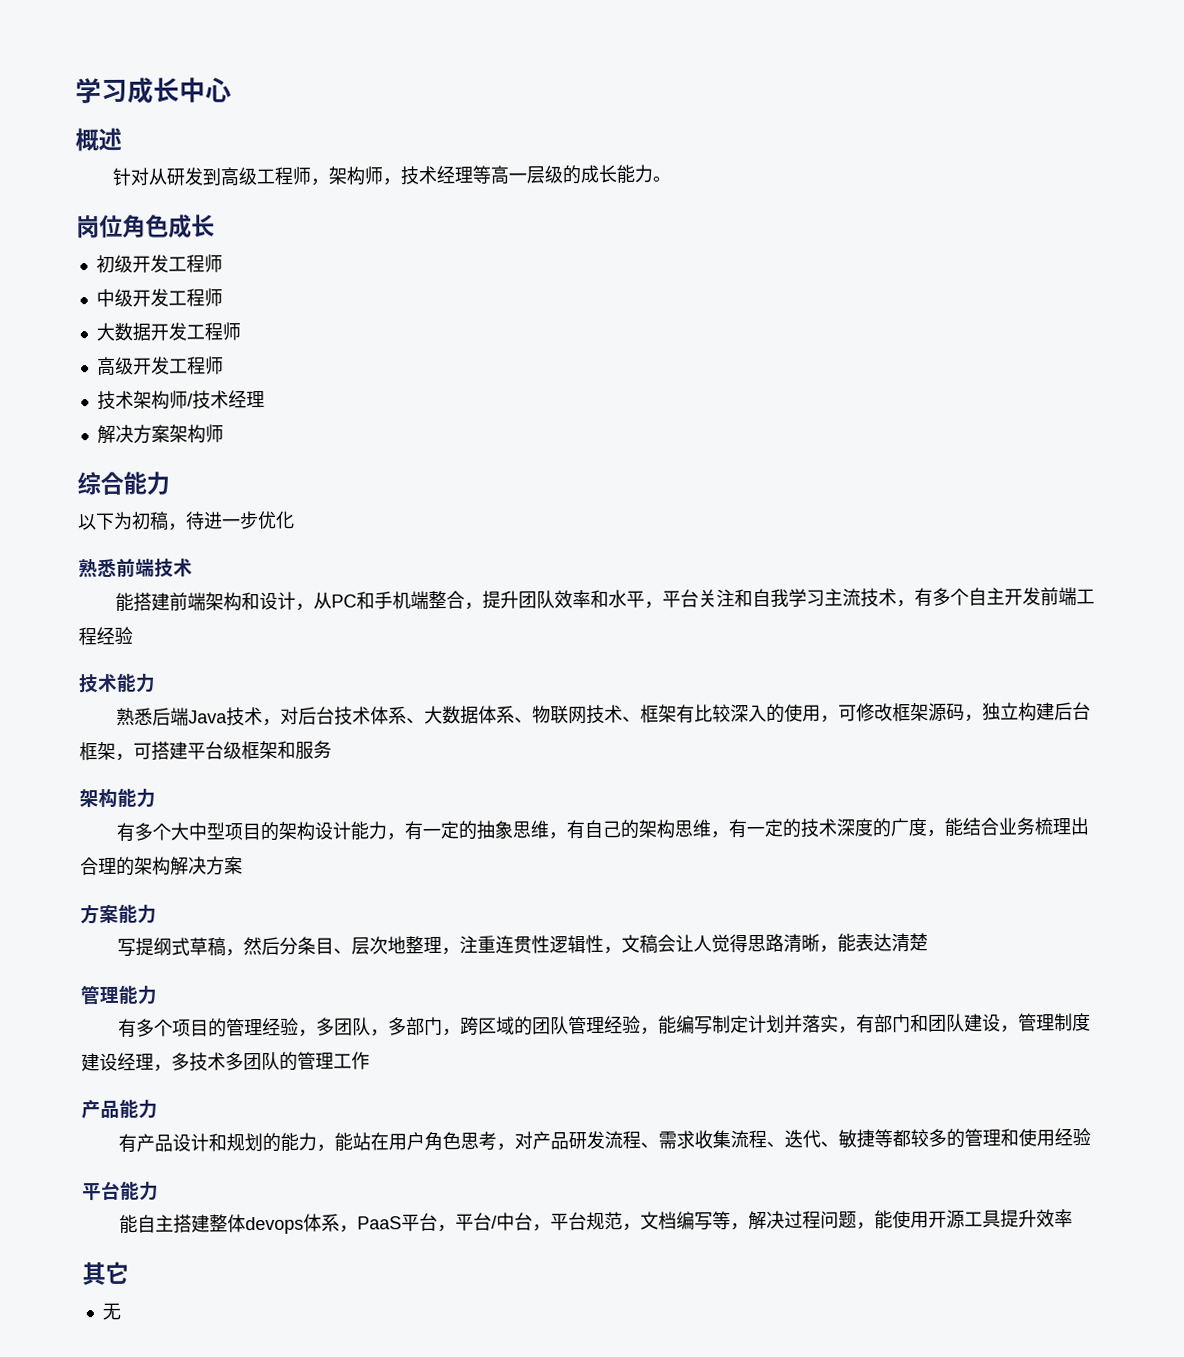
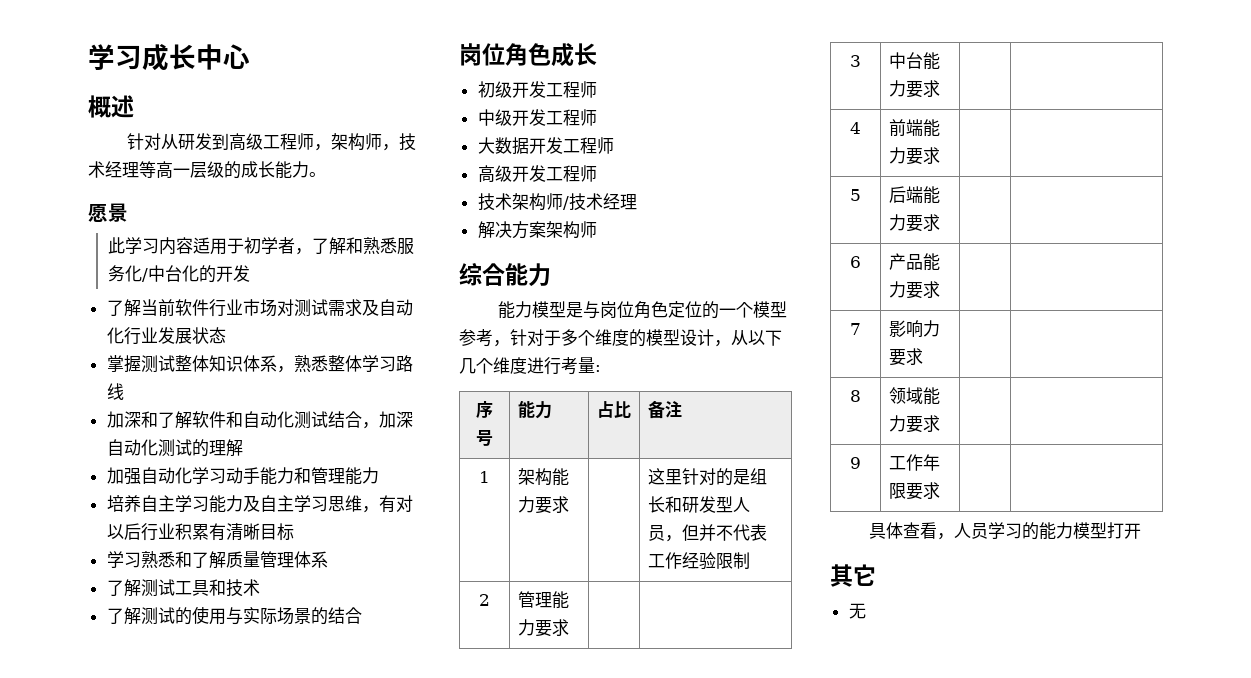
(671, 179) none -> [88,203,128,222] [107,237,414,255] [107,265,250,283] [106,299,413,317] [106,327,226,345] [106,355,413,373] [106,383,124,400] [106,411,413,429] [106,439,243,457] [106,467,379,485] [106,495,413,513] [106,523,294,541] [106,551,328,569] [106,579,260,597] [106,606,362,625] // 愿景 // 此学习内容适用于初学者，了解和熟悉服务化/中台化的开发 // 了解当前软件行业市场对测试需求及自动化行业发展状态 // 掌握测试整体知识体系，熟悉整体学习路线 // 加深和了解软件和自动化测试结合，加深自动化测试的理解 // 加强自动化学习动手能力和管理能力 // 培养自主学习能力及自主学习思维，有对以后行业积累有清晰目标 // 学习熟悉和了解质量管理体系 // 了解测试工具和技术 // 了解测试的使用与实际场景的结合
[77,510,295,531] [78,558,193,578] [114,587,1095,612] [78,626,133,646] [78,673,156,694] [115,701,1091,727] [79,740,332,761] [79,788,156,809] [115,816,1089,842] [80,856,243,876] [80,904,157,925] [116,932,928,957] [80,985,157,1006] [117,1012,1091,1038] [81,1051,370,1072] [81,1099,158,1120] [117,1127,1091,1153] [82,1180,159,1201] [118,1209,1073,1235] 以下为初稿，待进一步优化 // 熟悉前端技术 // 能搭建前端架构和设计，从PC和手机端整合，提升团队效率和水平，平台关注和自我学习主流技术，有多个自主开发前端工程经验 // 技术能力 // 熟悉后端Java技术，对后台技术体系、大数据体系、物联网技术、框架有比较深入的使用，可修改框架源码，独立构建后台框架，可搭建平台级框架和服务 // 架构能力 // 有多个大中型项目的架构设计能力，有一定的抽象思维，有自己的架构思维，有一定的技术深度的广度，能结合业务梳理出合理的架构解决方案 // 方案能力 // 写提纲式草稿，然后分条目、层次地整理，注重连贯性逻辑性，文稿会让人觉得思路清晰，能表达清楚 // 管理能力 // 有多个项目的管理经验，多团队，多部门，跨区域的团队管理经验，能编写制定计划并落实，有部门和团队建设，管理制度建设经理，多技术多团队的管理工作 // 产品能力 // 有产品设计和规划的能力，能站在用户角色思考，对产品研发流程、需求收集流程、迭代、敏捷等都较多的管理和使用经验 // 平台能力 // 能自主搭建整体devops体系，PaaS平台，平台/中台，平台规范，文档编写等，解决过程问题，能使用开源工具提升效率 -> [497,301,787,319] [459,329,782,347] [459,357,601,375] [476,401,493,418] [476,430,493,446] [517,400,552,419] [596,401,631,418] [647,400,682,419] [479,471,490,483] [517,468,569,486] [517,496,569,514] [647,468,767,486] [647,496,750,513] [647,524,767,542] [647,552,750,570] [479,594,490,606] [517,591,569,609] [517,619,569,637] [850,55,861,67] [888,52,940,70] [888,80,940,98] [850,122,861,134] [888,119,940,137] [888,147,940,165] [850,189,861,201] [888,186,940,204] [888,214,940,232] [850,256,861,268] [888,253,940,271] [888,281,940,299] [850,323,861,335] [888,320,940,338] [888,348,923,366] [850,390,861,402] [888,387,940,405] [888,415,940,433] [850,457,861,469] [888,454,940,471] [888,482,940,500] [868,522,1141,540] 能力模型是与岗位角色定位的一个模型参考，针对于多个维度的模型设计，从以下几个维度进行考量: // 序号 | 能力 | 占比 | 备注 // 1 | 架构能力要求 | | 这里针对的是组长和研发型人员，但并不代表工作经验限制 // 2 | 管理能力要求 | | // 3 | 中台能力要求 | | // 4 | 前端能力要求 | | // 5 | 后端能力要求 | | // 6 | 产品能力要求 | | // 7 | 影响力要求 | | // 8 | 领域能力要求 | | // 9 | 工作年限要求 | | // 具体查看，人员学习的能力模型打开

